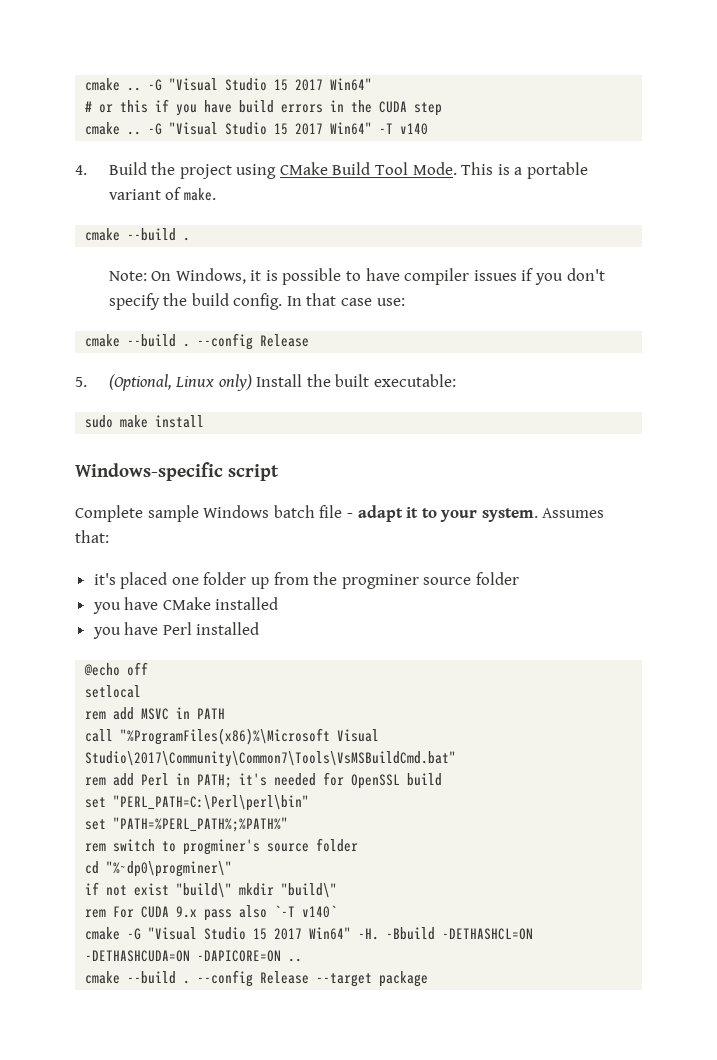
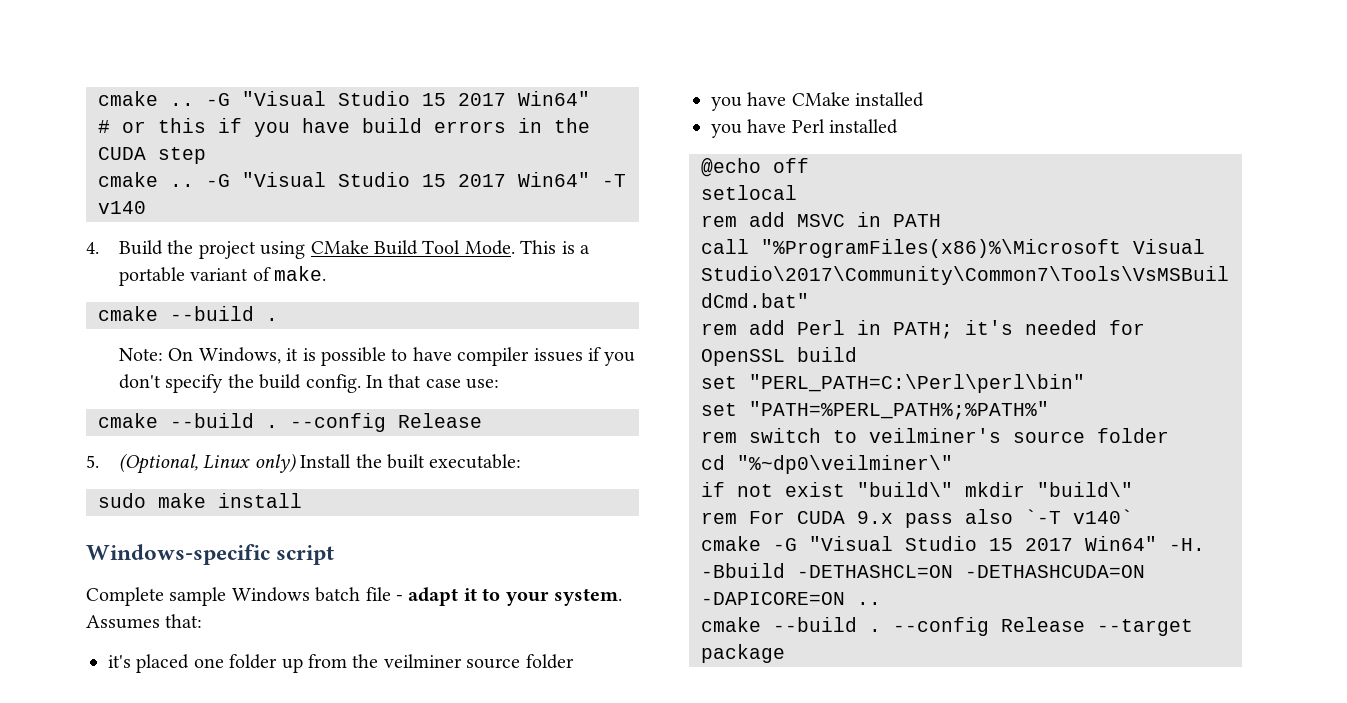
[341,574,419,589] progminer -> [383,654,462,668] veilminer
[183,839,261,855] progminer's -> [869,428,1001,443] veilminer's
[106,861,233,877] "%~dp0\progminer\" -> [737,455,953,474] "%~dp0\veilminer\"

